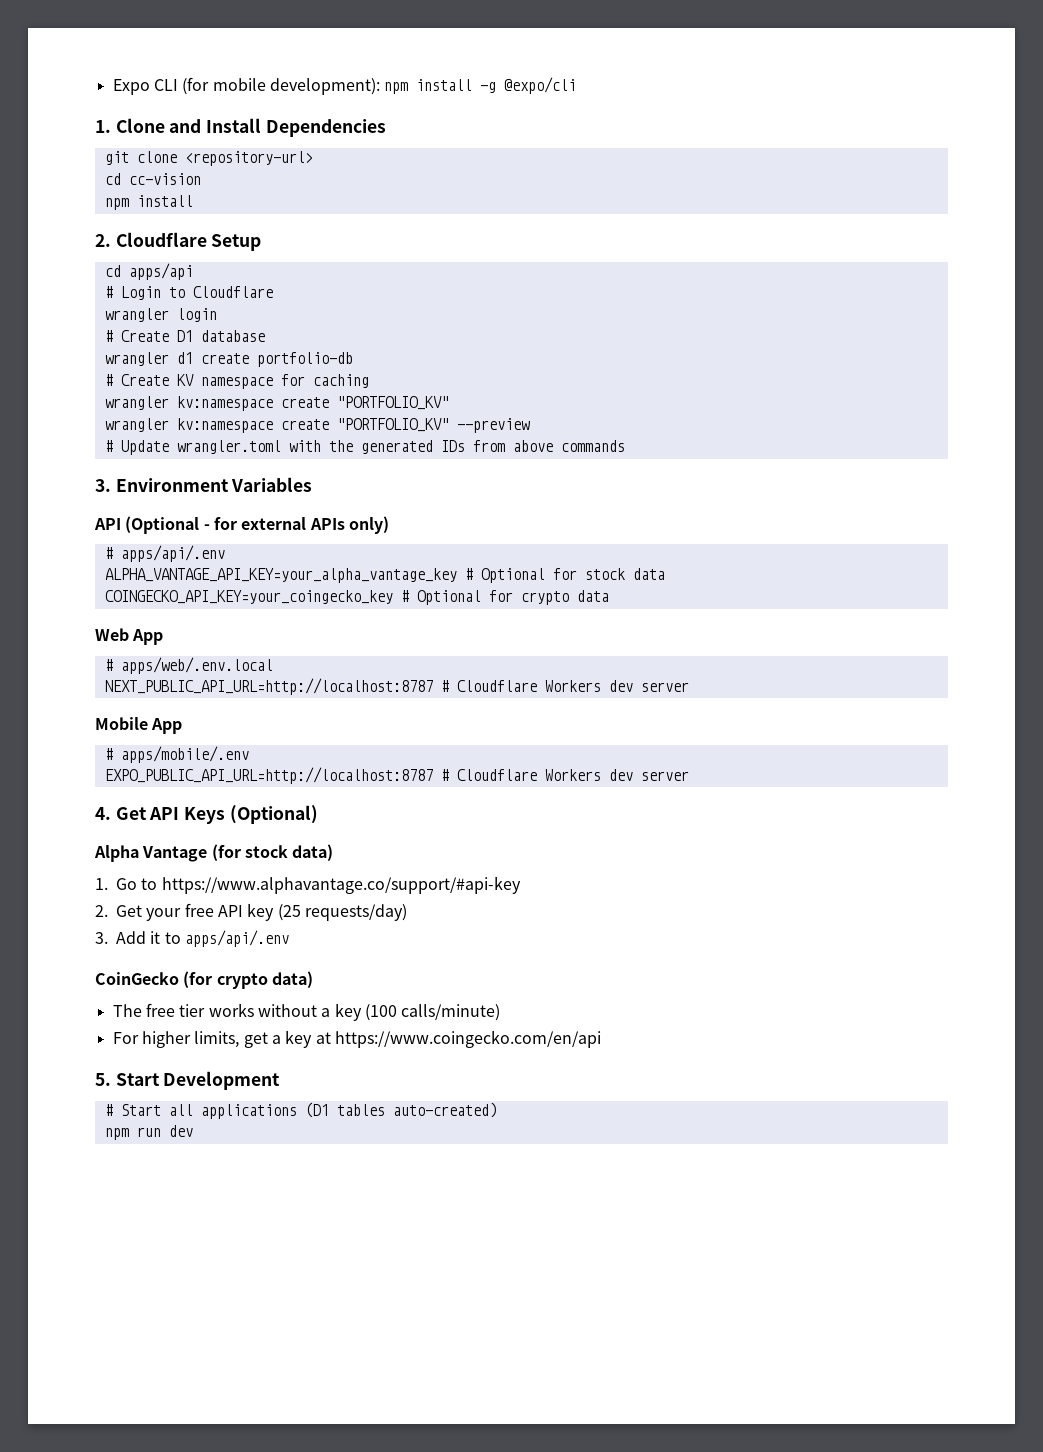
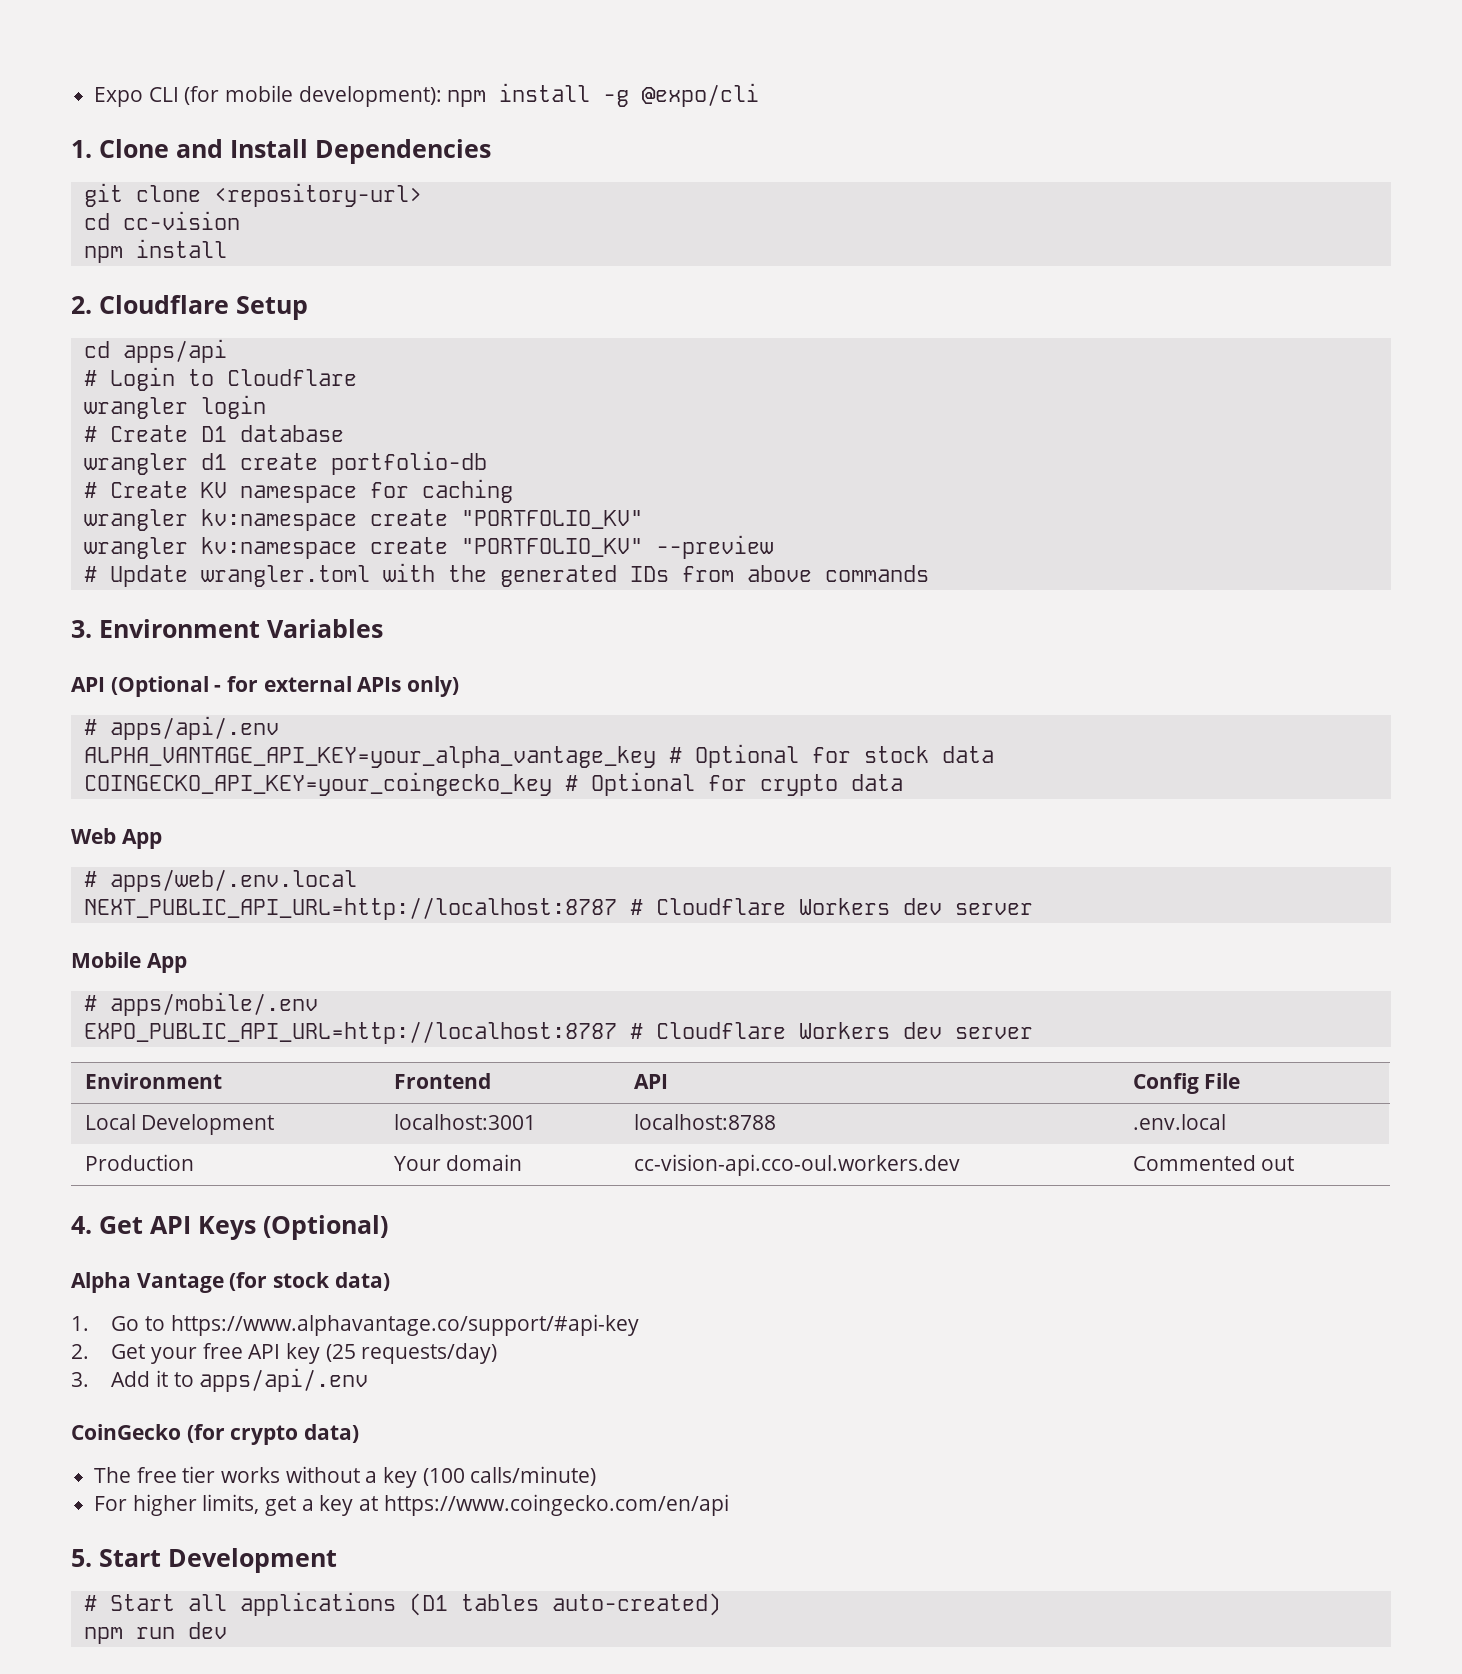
(689, 776) none -> [84,1073,222,1089] [393,1073,491,1089] [633,1074,668,1089] [1132,1073,1241,1094] [84,1114,275,1135] [393,1114,536,1130] [633,1114,776,1130] [1132,1114,1226,1130] [84,1154,194,1171] [393,1154,523,1171] [633,1154,960,1176] [1132,1155,1295,1171] // Environment | Frontend | API | Config File // Local Development | localhost:3001 | localhost:8788 | .env.local // Production | Your domain | cc-vision-api.cco-oul.workers.dev | Commented out

